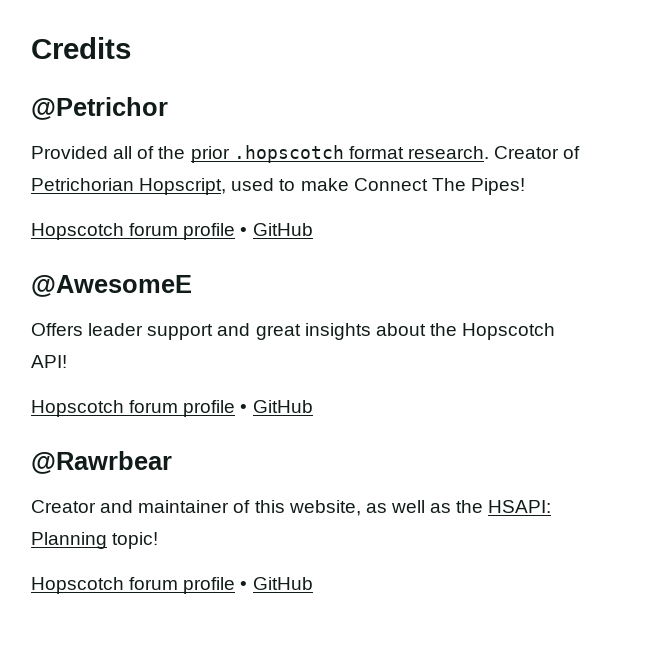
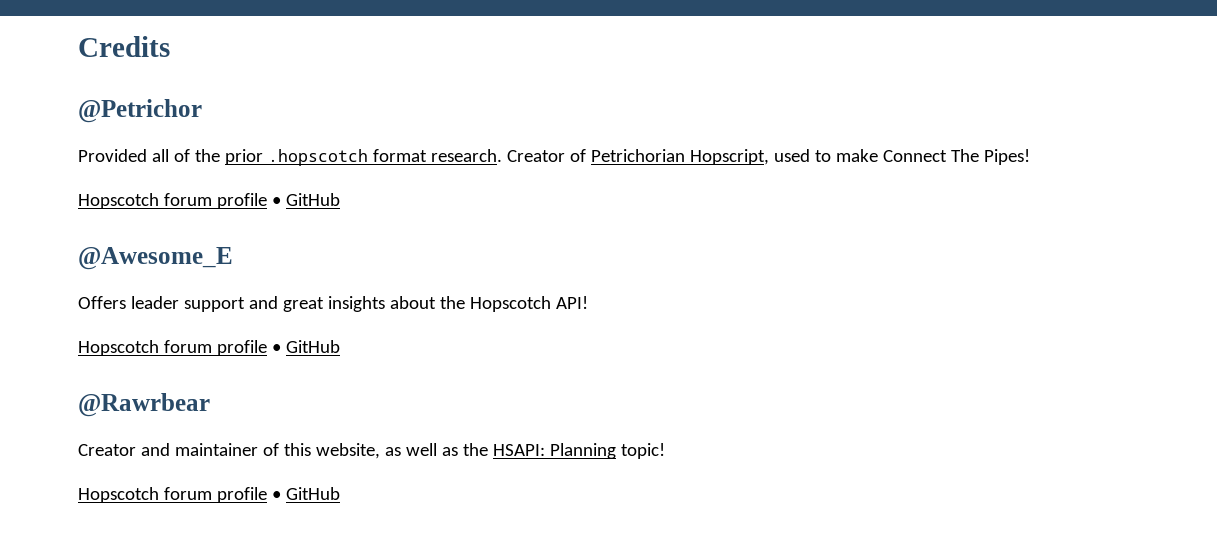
[31,275,192,297] @AwesomeE -> [78,247,233,270] @Awesome_E

